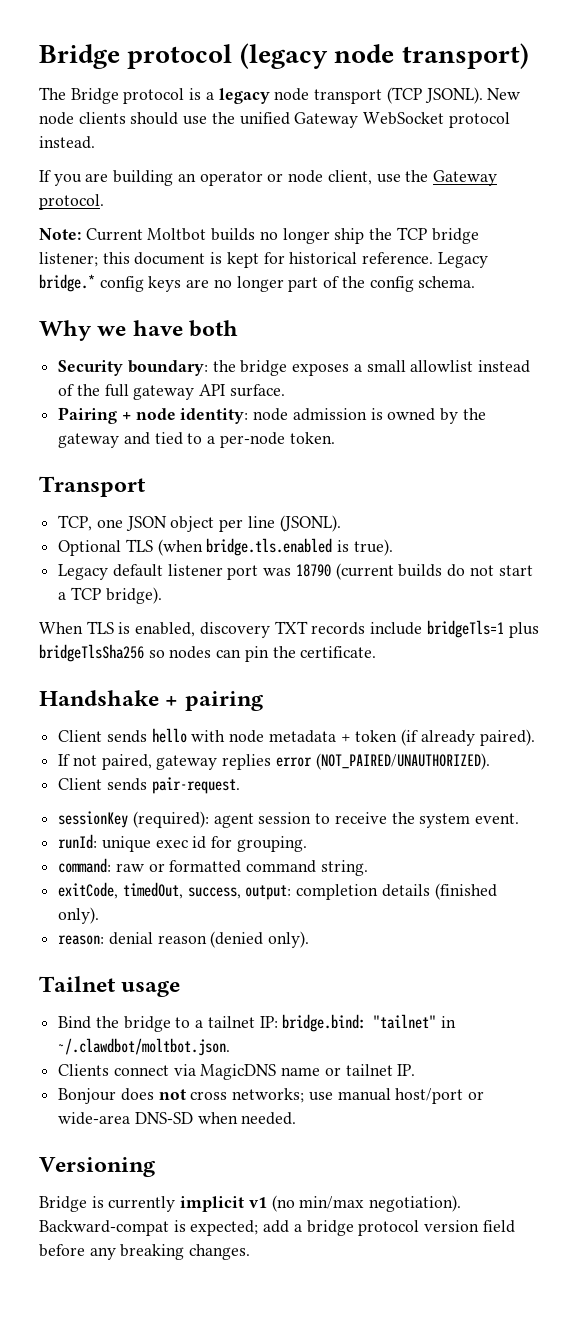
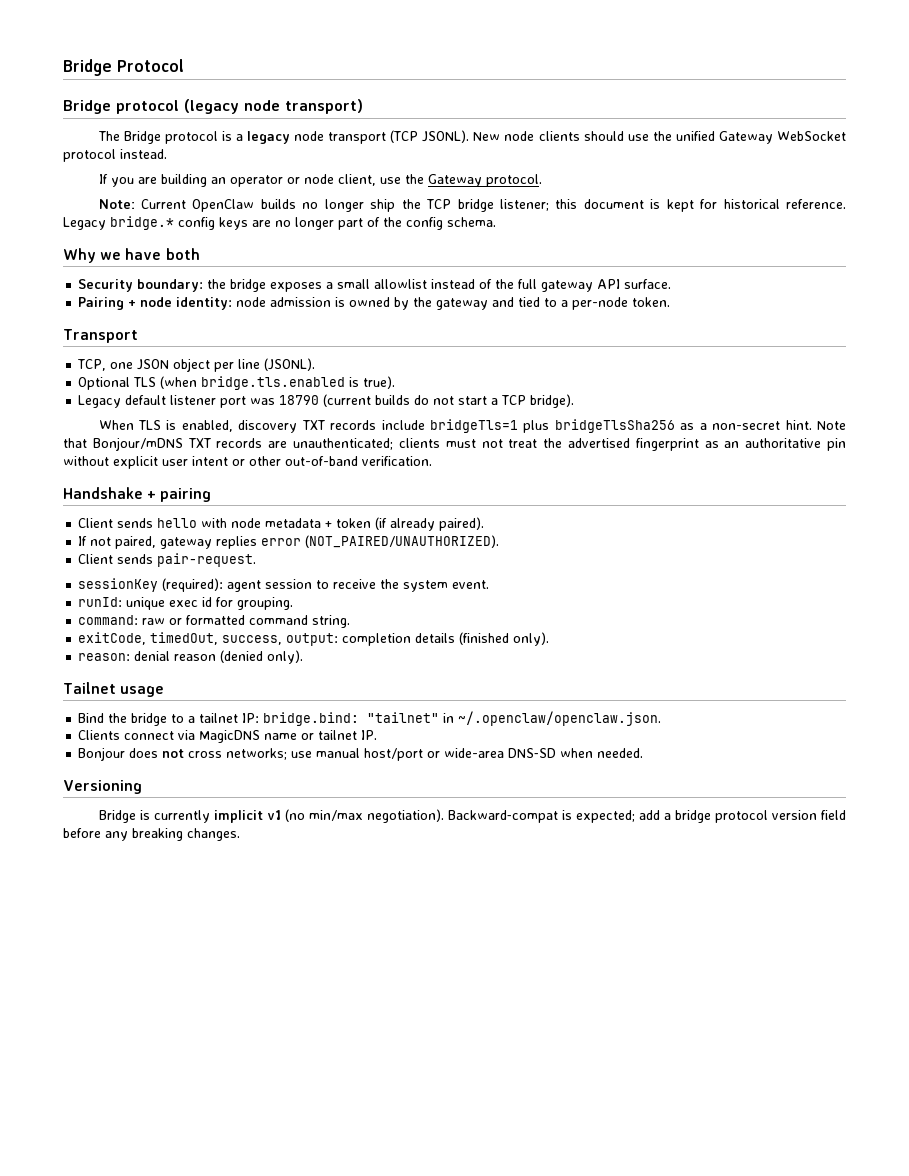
[39,44,120,69] Bridge -> [63,59,184,76] [63,100,111,114] Bridge Protocol // Bridge
[147,228,207,241] Moltbot -> [192,199,255,212] OpenClaw
[148,646,377,662] so nodes can pin the certificate. -> [680,420,847,430] [63,437,846,451] [63,456,432,469] as a non-secret hint. Note that Bonjour/mDNS TXT records are unauthenticated; clients must not treat the advertised fingerprint as an authoritative pin without explicit user intent or other out-of-band verification.
[58,1038,231,1056] ~/.clawdbot/moltbot.json. -> [458,711,662,726] ~/.openclaw/openclaw.json.

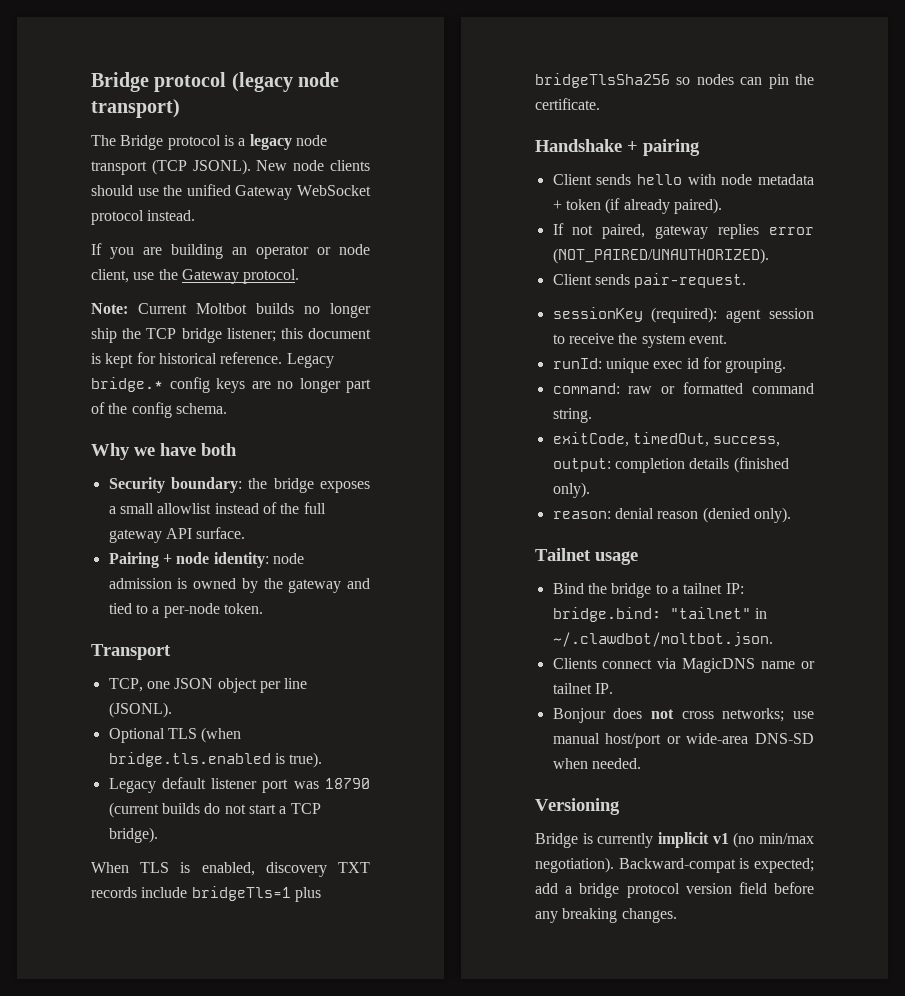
[63,59,184,76] [63,100,111,114] Bridge Protocol // Bridge -> [91,72,149,92] Bridge
[192,199,255,212] OpenClaw -> [196,303,247,314] Moltbot
[680,420,847,430] [63,437,846,451] [63,456,432,469] as a non-secret hint. Note that Bonjour/mDNS TXT records are unauthenticated; clients must not treat the advertised fingerprint as an authoritative pin without explicit user intent or other out-of-band verification. -> [676,74,814,89] [535,98,600,110] so nodes can pin the certificate.
[458,711,662,726] ~/.openclaw/openclaw.json. -> [552,632,773,647] ~/.clawdbot/moltbot.json.

